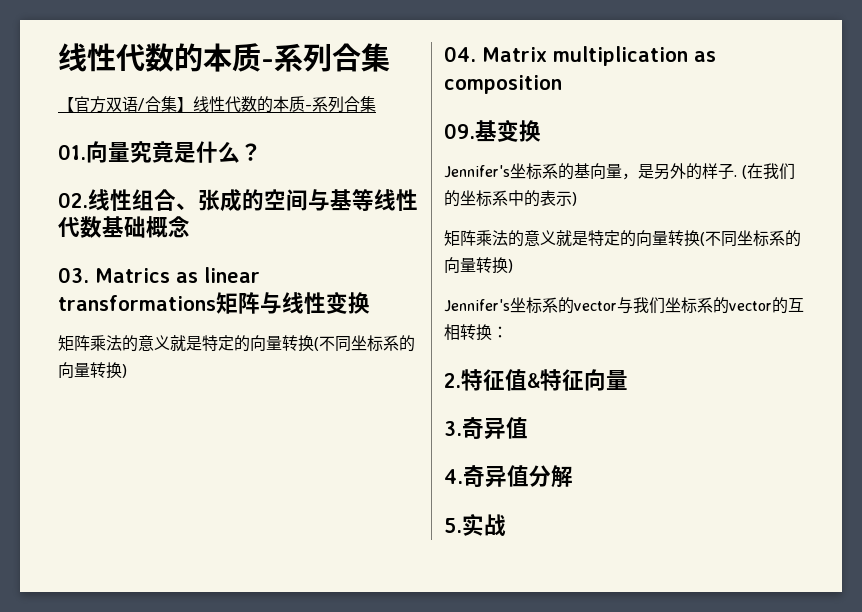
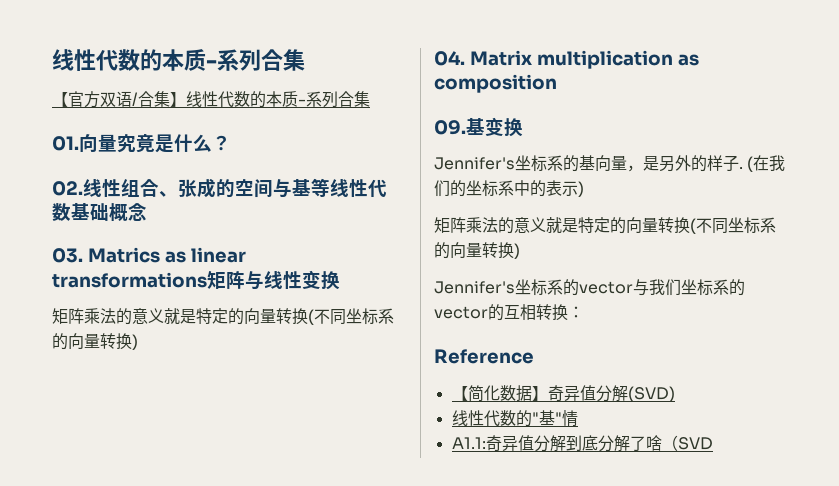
[444,369,628,391] [444,417,528,440] [444,465,573,488] [444,513,506,537] 2.特征值&特征向量 // 3.奇异值 // 4.奇异值分解 // 5.实战 -> [434,349,534,364] [451,385,675,402] [451,410,578,427] [451,435,713,452] Reference // 【简化数据】奇异值分解(SVD) // 线性代数的"基"情 // A1.1:奇异值分解到底分解了啥（SVD

